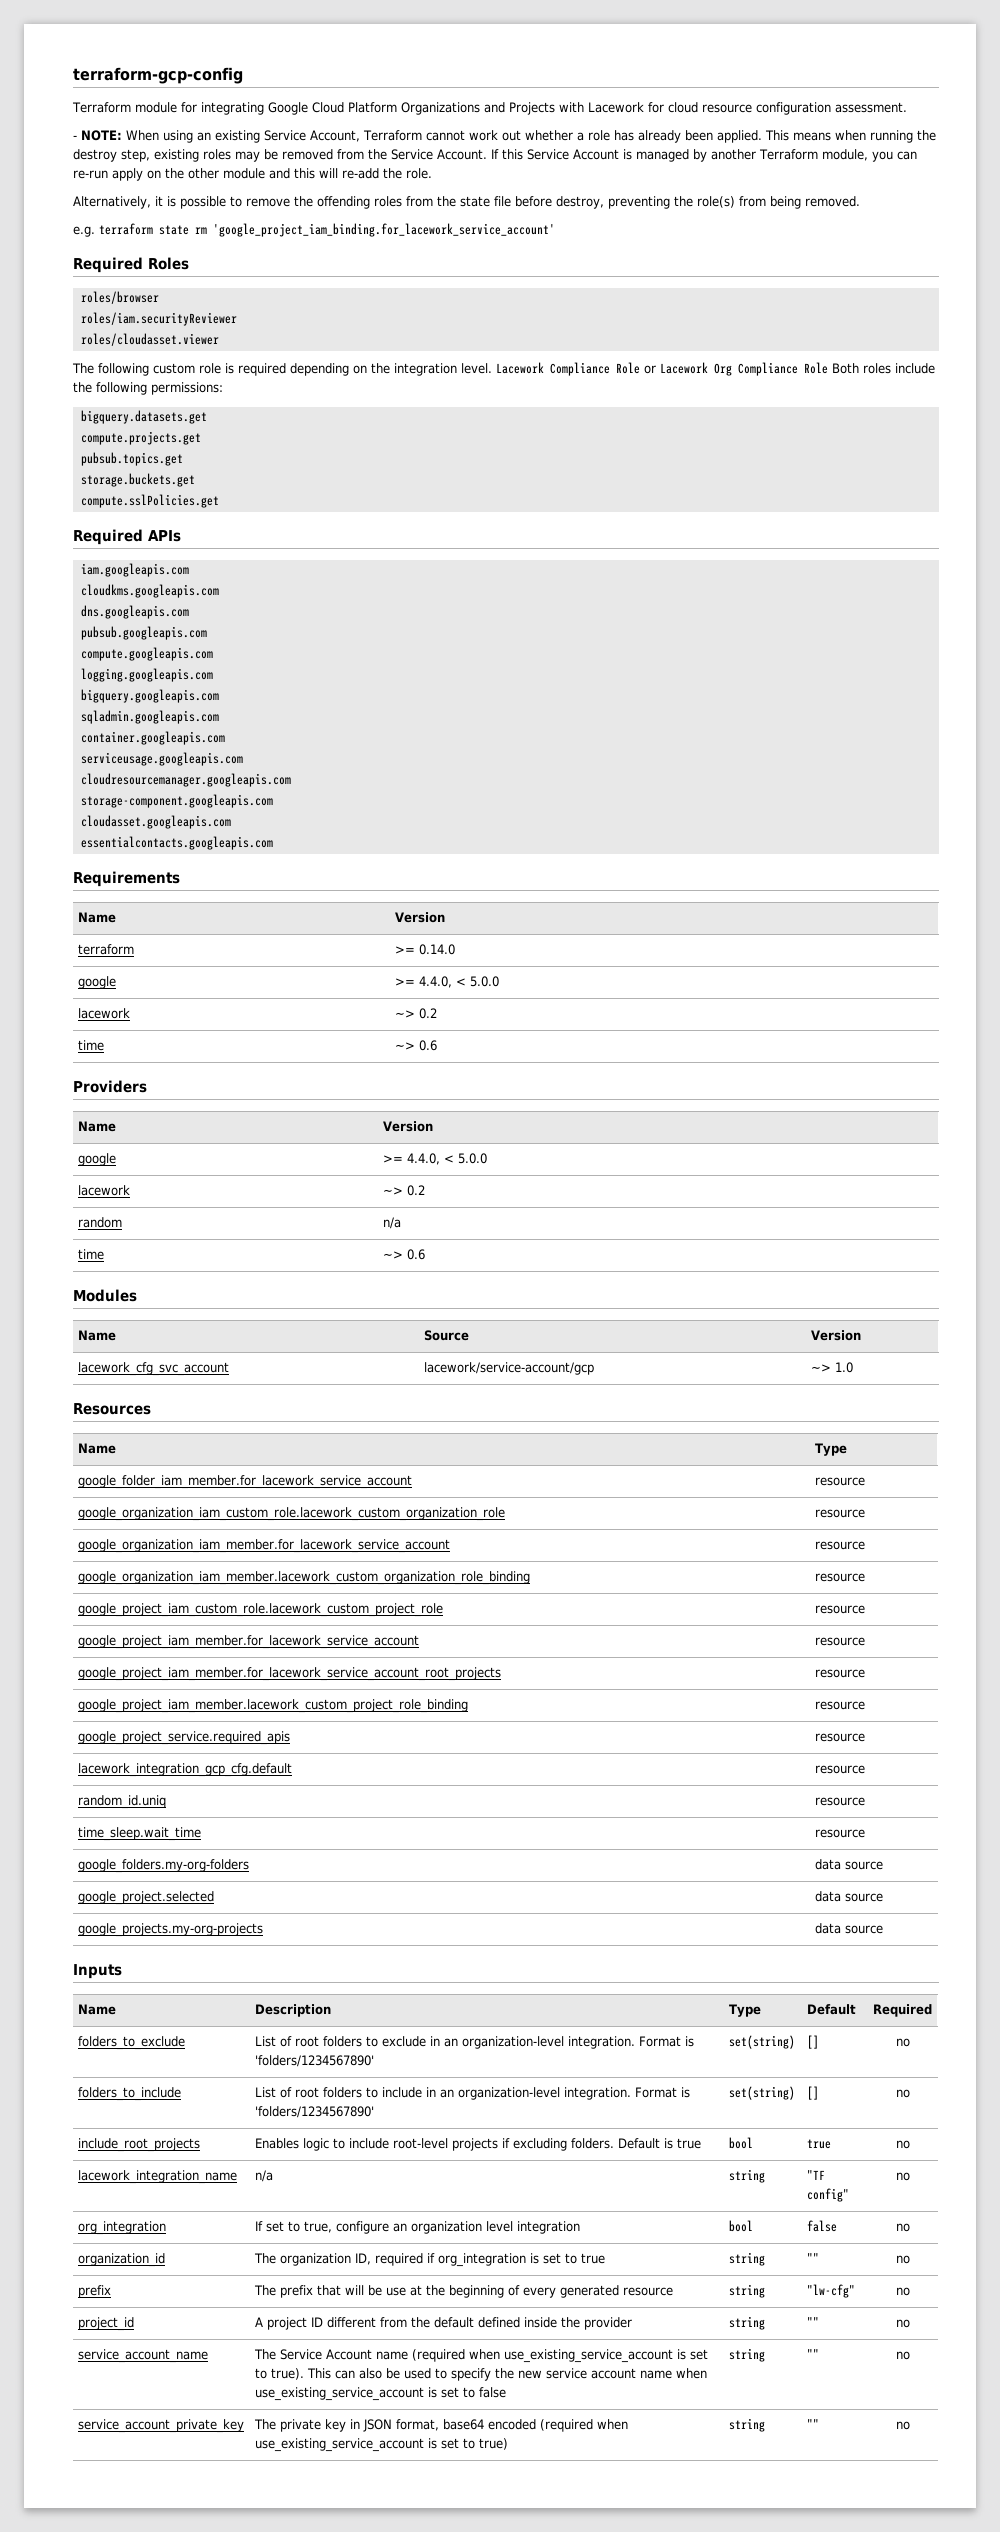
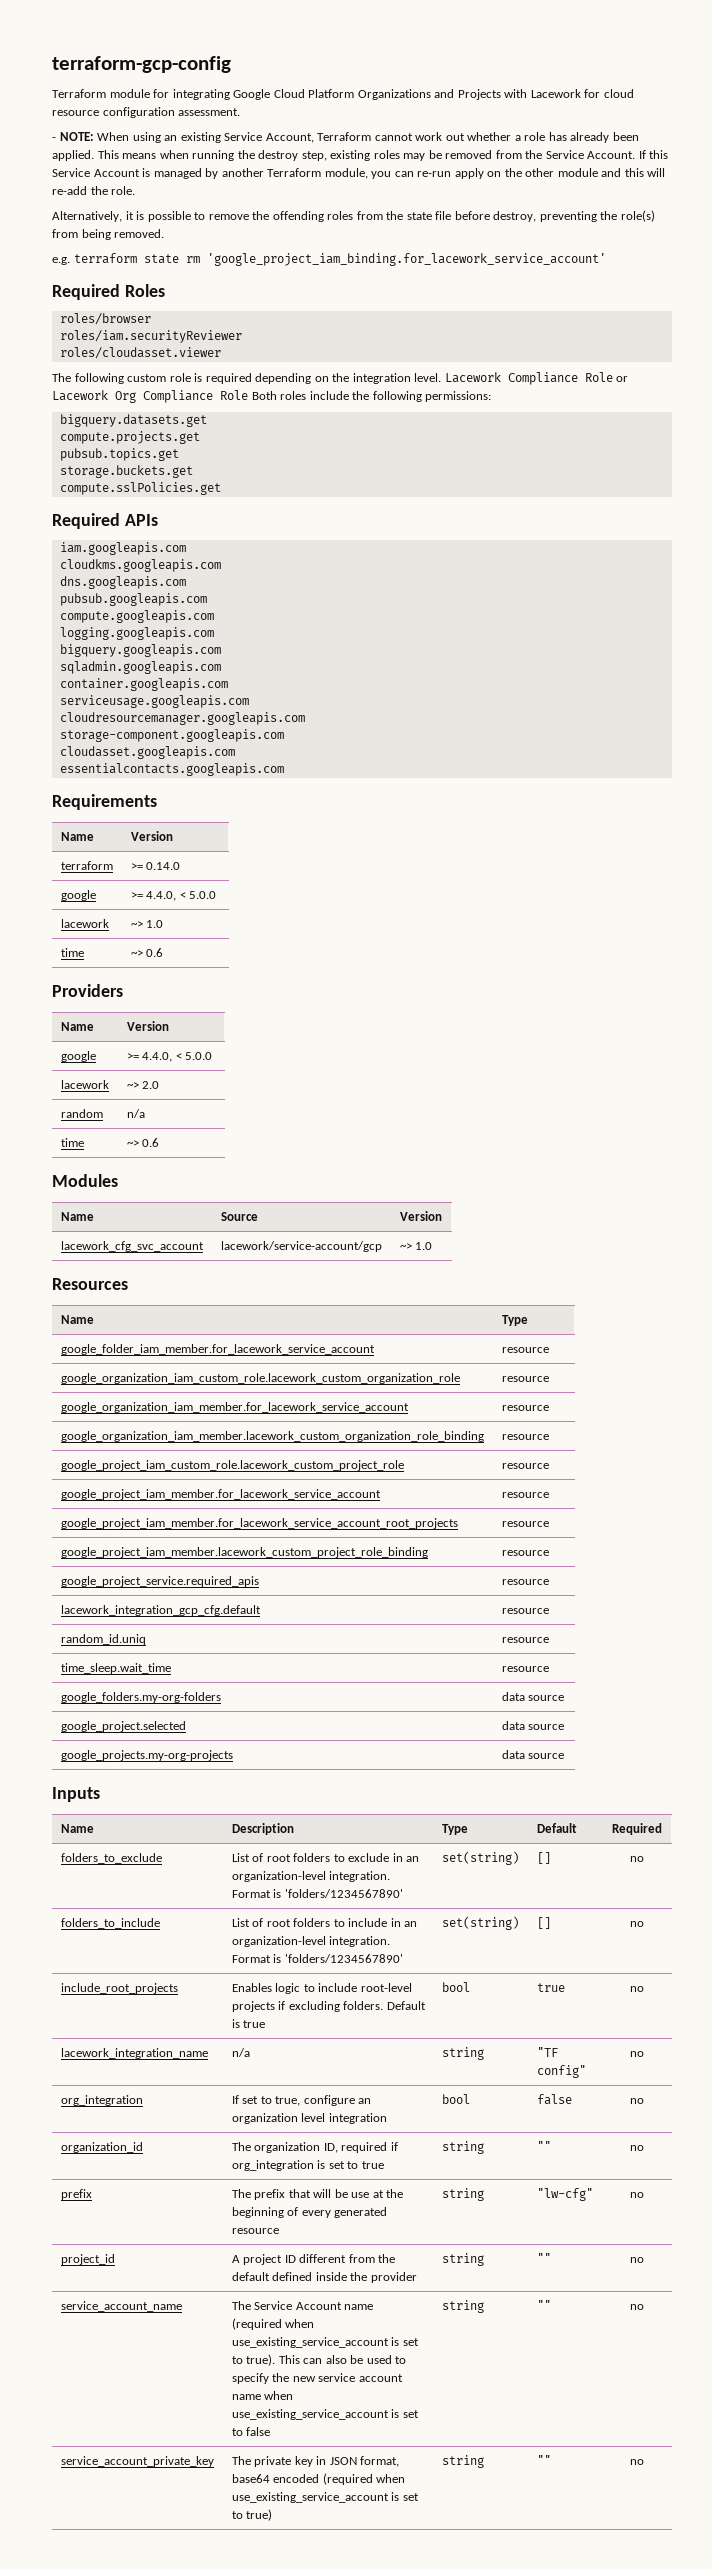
[419,1008,438,1019] 0.2 -> [146,920,164,928] 1.0
[407,1185,426,1196] 0.2 -> [142,1081,160,1089] 2.0

